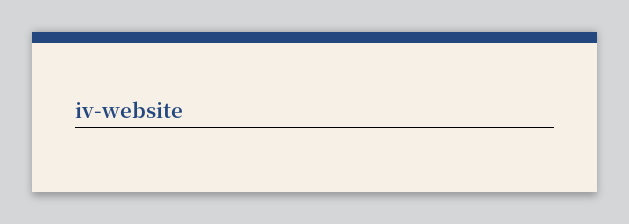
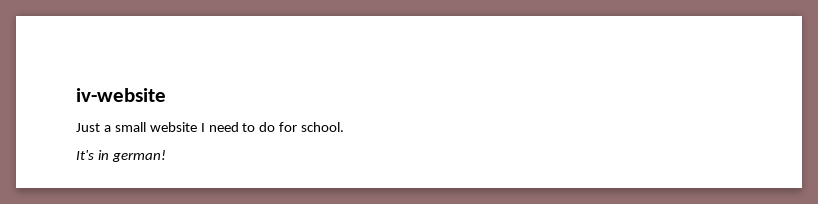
(183, 109) none -> [76,122,345,132] [76,150,166,162] // Just a small website I need to do for school. // It's in german!

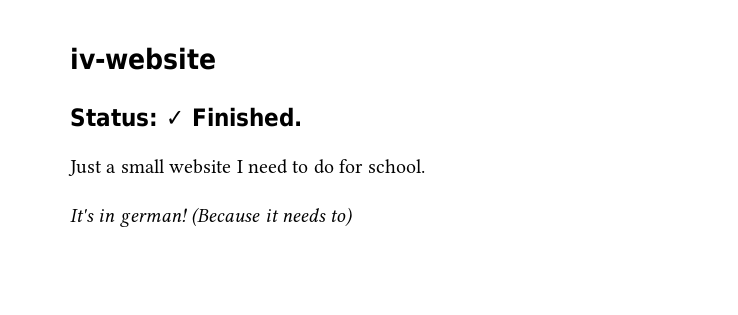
(166, 95) none -> [70,107,302,127] // Status: ✓ Finished.
(166, 156) none -> [191,207,353,227] (Because it needs to)

